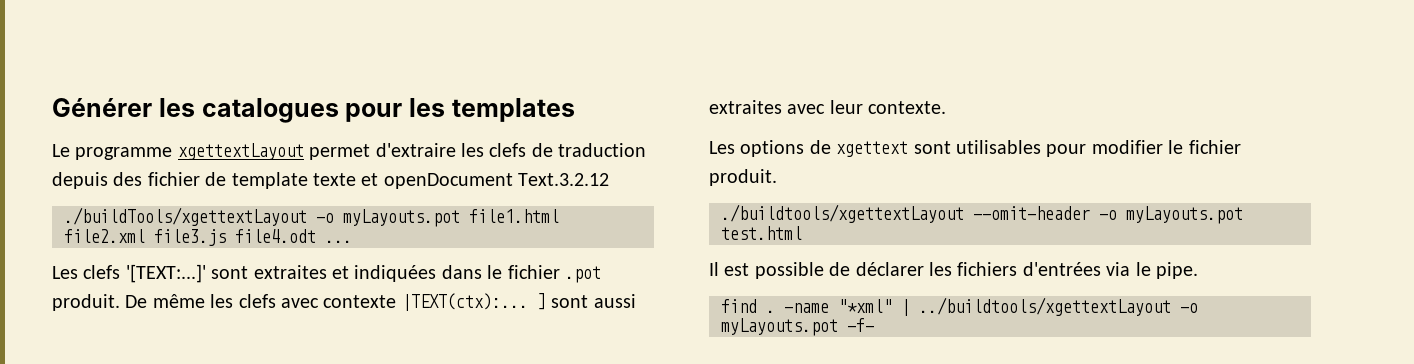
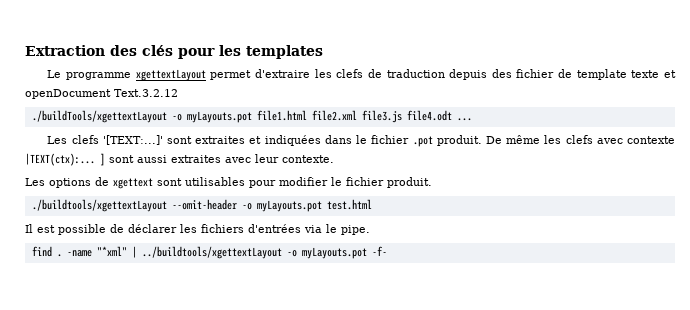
[52,98,339,123] Générer les catalogues -> [25,45,173,56] Extraction des clés

